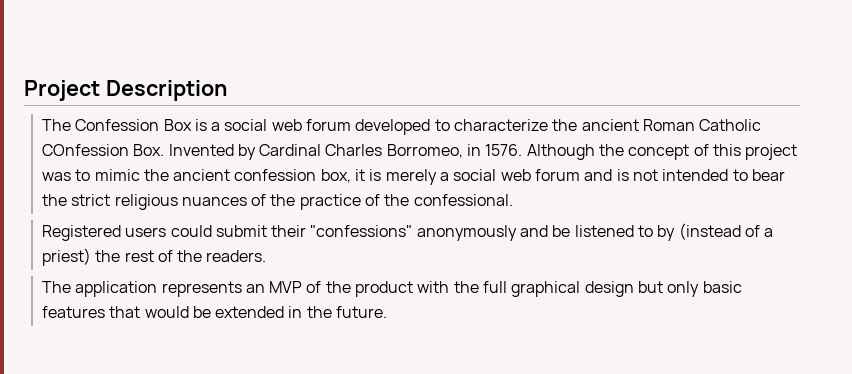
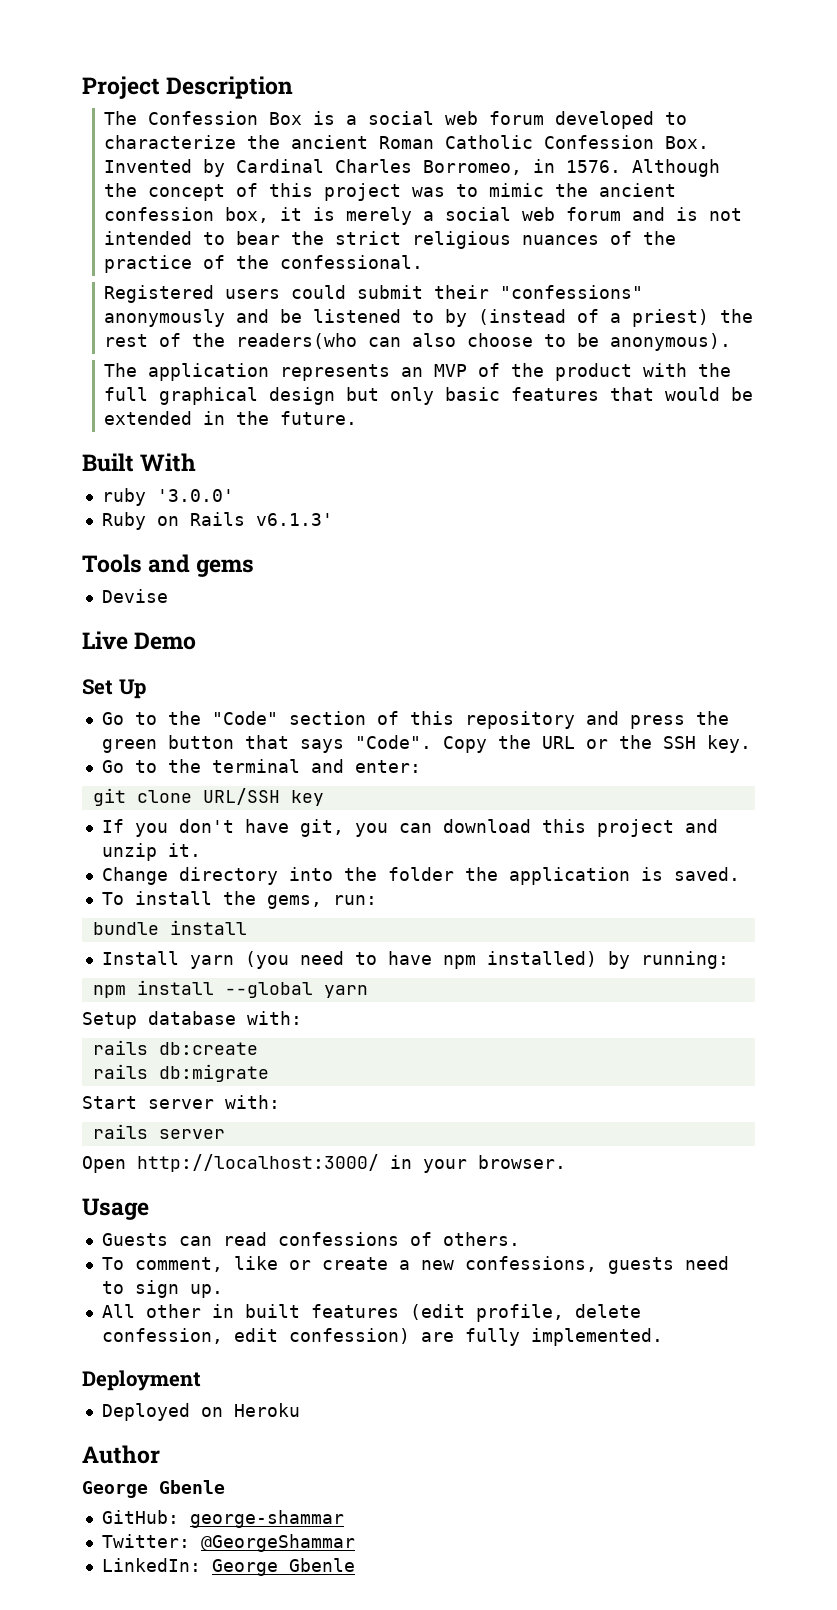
[41,144,129,156] COnfession -> [544,135,655,149] Confession
[206,250,267,262] readers. -> [236,333,732,351] readers(who can also choose to be anonymous).
(388, 312) none -> [82,453,197,472] [101,488,234,506] [101,512,333,530] [82,554,255,577] [101,589,168,603] [82,631,197,650] [82,679,146,699] [101,711,729,729] [101,735,751,753] [101,759,421,773] [92,788,324,806] [101,819,718,837] [101,843,201,861] [101,867,740,885] [101,891,377,909] [92,920,247,935] [101,951,729,969] [92,980,368,998] [82,1011,302,1029] [92,1040,258,1055] [92,1064,269,1082] [82,1095,280,1109] [92,1124,225,1139] [82,1154,566,1173] [82,1198,149,1220] [101,1232,520,1246] [101,1256,729,1274] [101,1280,223,1298] [101,1304,641,1322] [101,1328,663,1346] [82,1370,201,1391] [101,1403,300,1421] [82,1445,160,1464] [82,1480,225,1498] [101,1510,344,1528] [101,1534,355,1552] [101,1558,355,1576] // Built With // ruby '3.0.0' // Ruby on Rails v6.1.3' // Tools and gems // Devise // Live Demo // Set Up // Go to the "Code" section of this repository and press the green button that says "Code". Copy the URL or the SSH key. // Go to the terminal and enter: // git clone URL/SSH key // If you don't have git, you can download this project and unzip it. // Change directory into the folder the application is saved. // To install the gems, run: // bundle install // Install yarn (you need to have npm installed) by running: // npm install --global yarn // Setup database with: // rails db:create // rails db:migrate // Start server with: // rails server // Open http://localhost:3000/ in your browser. // Usage // Guests can read confessions of others. // To comment, like or create a new confessions, guests need to sign up. // All other in built features (edit profile, delete confession, edit confession) are fully implemented. // Deployment // Deployed on Heroku // Author // George Gbenle // GitHub: george-shammar // Twitter: @GeorgeShammar // LinkedIn: George Gbenle

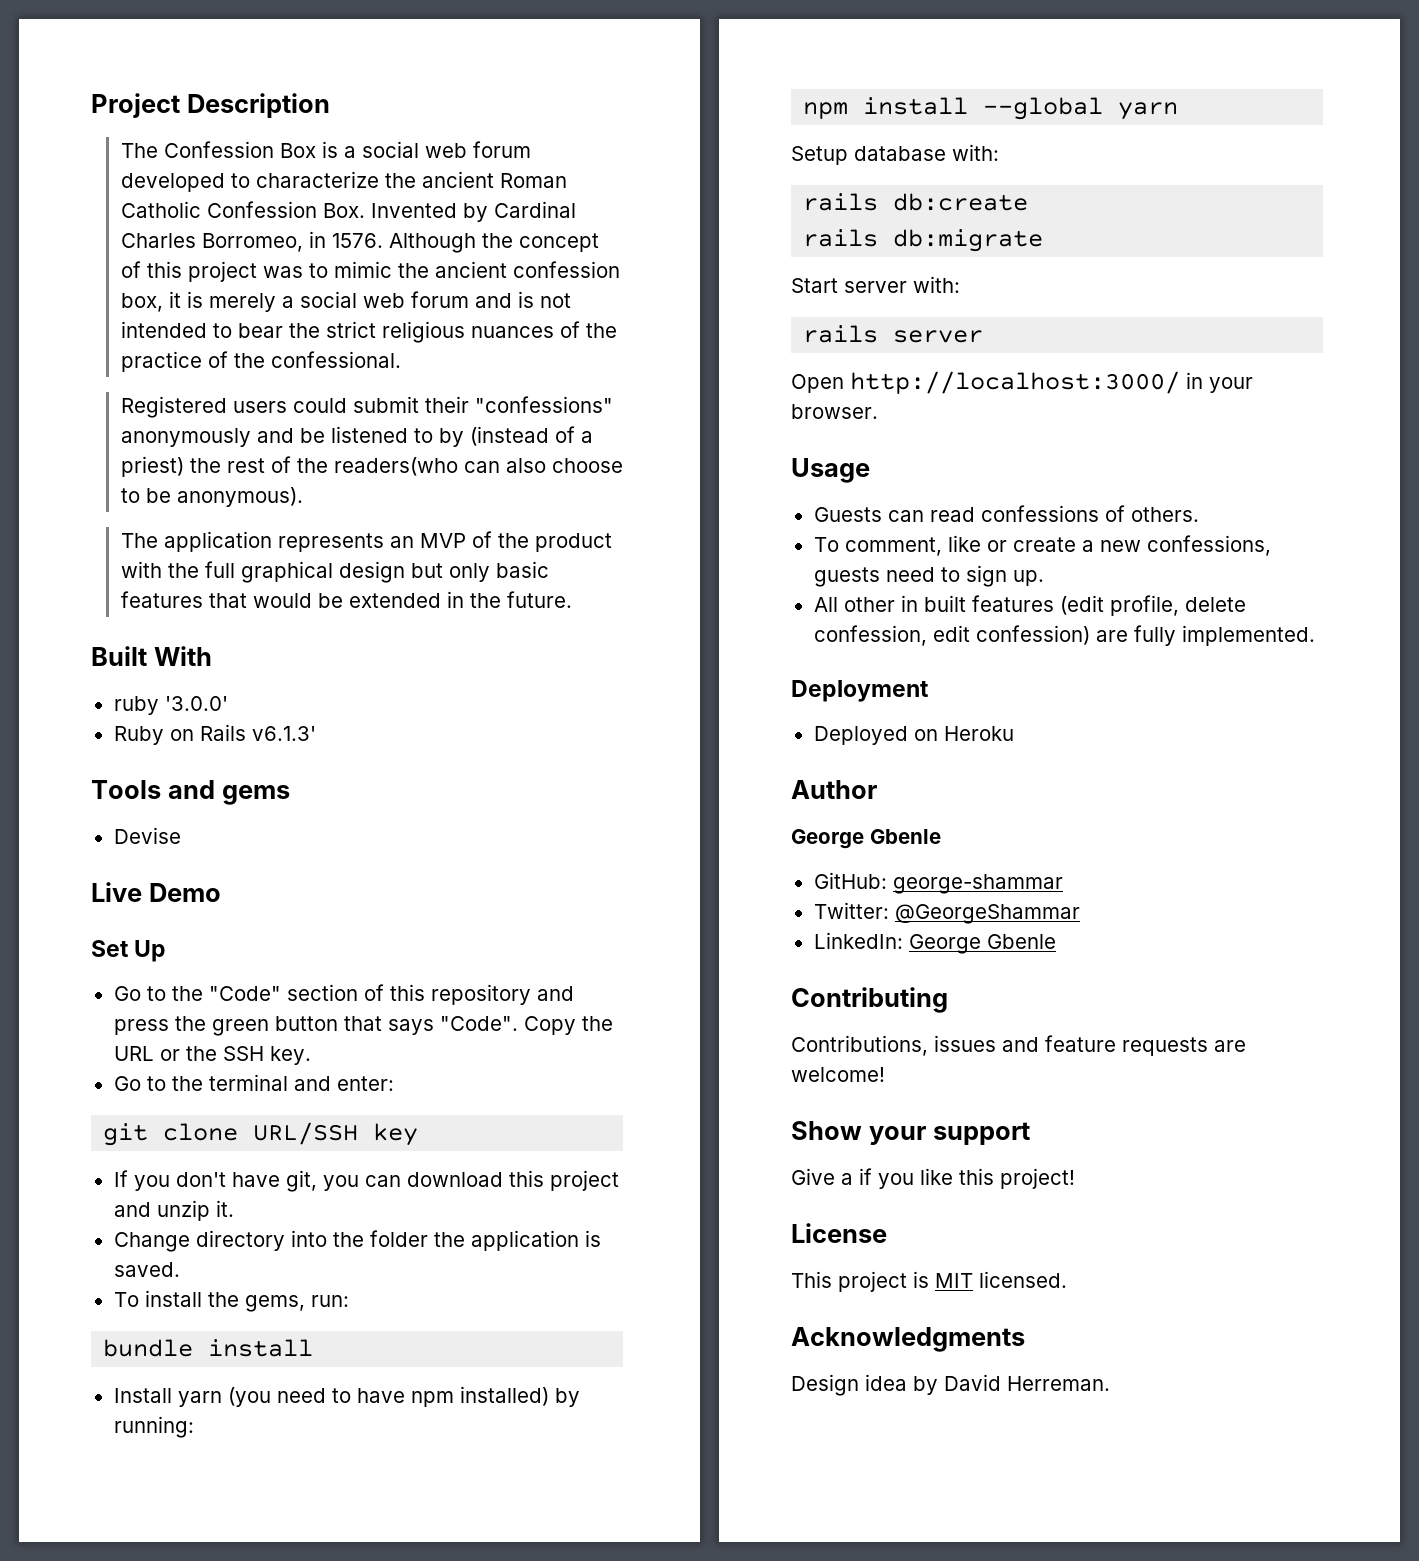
(355, 1565) none -> [791,987,948,1013] [791,1035,1246,1056] [791,1067,885,1082] [791,1121,1030,1145] [791,1168,1075,1189] [791,1223,887,1243] [791,1271,1067,1292] [791,1327,1025,1352] [791,1374,1110,1396] // Contributing // Contributions, issues and feature requests are welcome! // Show your support // Give a if you like this project! // License // This project is MIT licensed. // Acknowledgments // Design idea by David Herreman.

